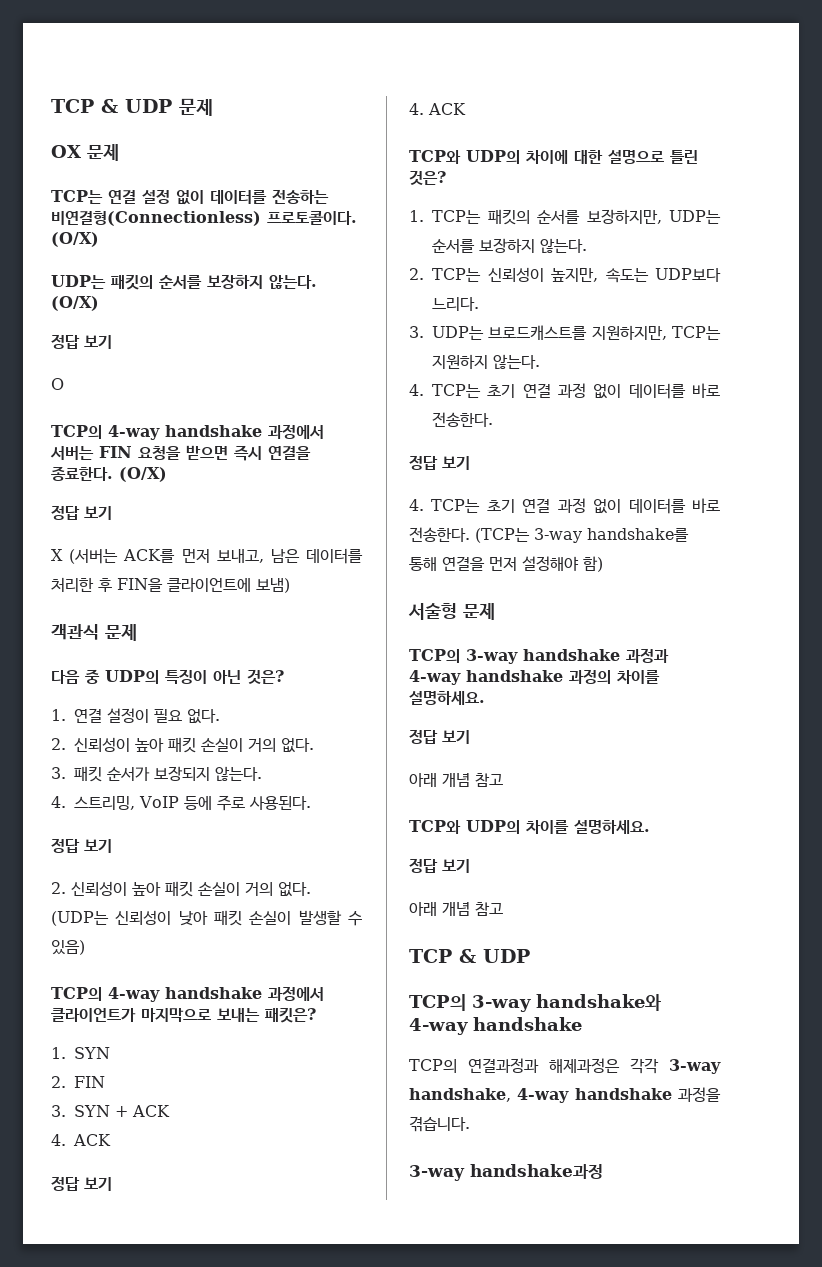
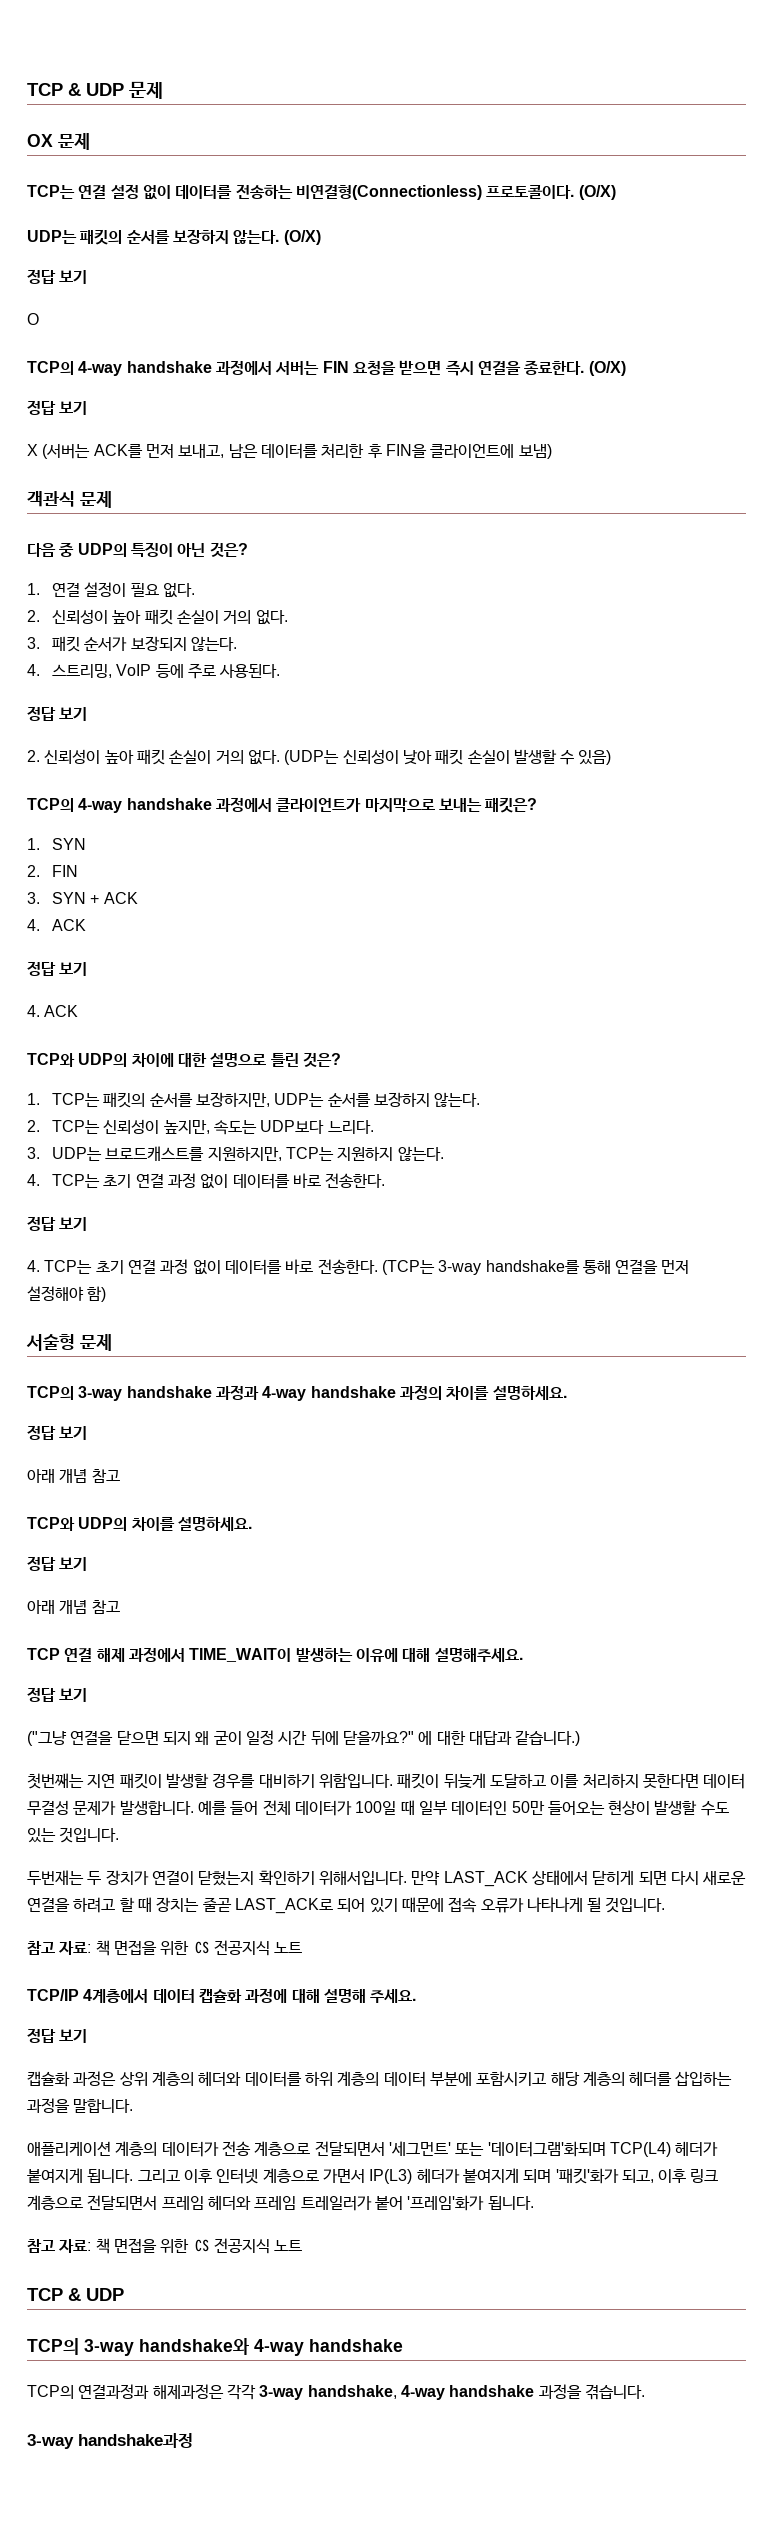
(503, 909) none -> [27,1647,523,1662] [27,1687,88,1702] [27,1730,581,1746] [27,1773,746,1789] [27,1800,729,1816] [27,1827,120,1843] [27,1870,747,1887] [27,1897,666,1914] [27,1940,302,1956] [27,1988,417,2003] [27,2028,88,2043] [27,2071,733,2087] [27,2098,134,2113] [27,2141,719,2157] [27,2168,719,2184] [27,2195,534,2211] [27,2238,302,2254] // TCP 연결 해제 과정에서 TIME_WAIT이 발생하는 이유에 대해 설명해주세요. // 정답 보기 // ("그냥 연결을 닫으면 되지 왜 굳이 일정 시간 뒤에 닫을까요?" 에 대한 대답과 같습니다.) // 첫번째는 지연 패킷이 발생할 경우를 대비하기 위함입니다. 패킷이 뒤늦게 도달하고 이를 처리하지 못한다면 데이터 무결성 문제가 발생합니다. 예를 들어 전체 데이터가 100일 때 일부 데이터인 50만 들어오는 현상이 발생할 수도 있는 것입니다. // 두번재는 두 장치가 연결이 닫혔는지 확인하기 위해서입니다. 만약 LAST_ACK 상태에서 닫히게 되면 다시 새로운 연결을 하려고 할 때 장치는 줄곧 LAST_ACK로 되어 있기 때문에 접속 오류가 나타나게 될 것입니다. // 참고 자료: 책 면접을 위한 CS 전공지식 노트 // TCP/IP 4계층에서 데이터 캡슐화 과정에 대해 설명해 주세요. // 정답 보기 // 캡슐화 과정은 상위 계층의 헤더와 데이터를 하위 계층의 데이터 부분에 포함시키고 해당 계층의 헤더를 삽입하는 과정을 말합니다. // 애플리케이션 계층의 데이터가 전송 계층으로 전달되면서 '세그먼트' 또는 '데이터그램'화되며 TCP(L4) 헤더가 붙여지게 됩니다. 그리고 이후 인터넷 계층으로 가면서 IP(L3) 헤더가 붙여지게 되며 '패킷'화가 되고, 이후 링크 계층으로 전달되면서 프레임 헤더와 프레임 트레일러가 붙어 '프레임'화가 됩니다. // 참고 자료: 책 면접을 위한 CS 전공지식 노트

